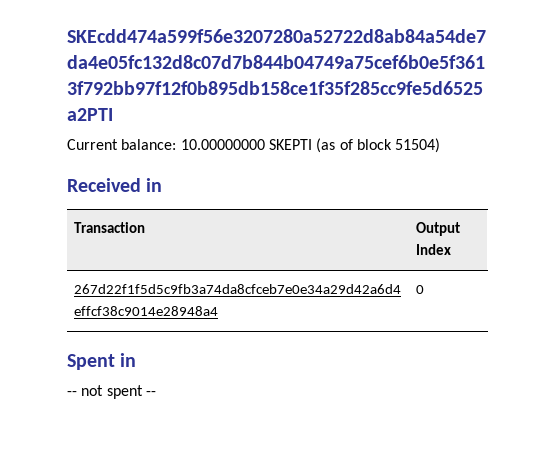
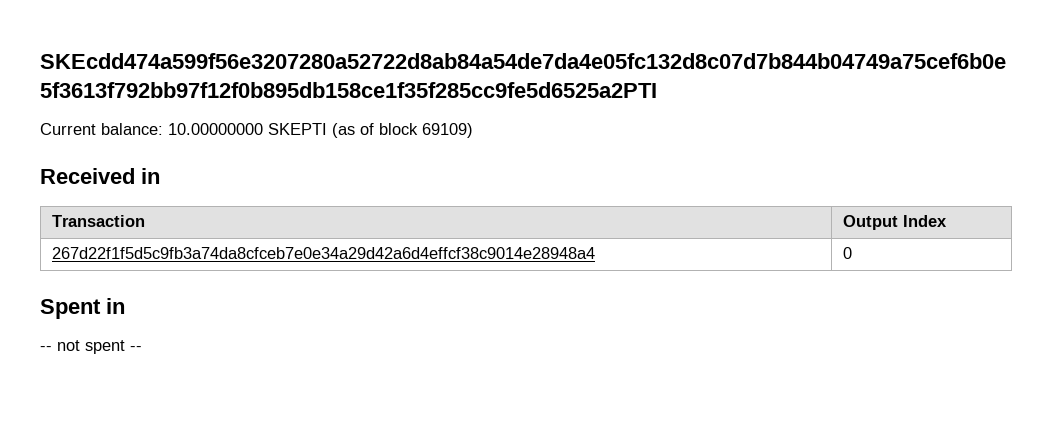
[395,138,441,153] 51504) -> [422,123,473,138] 69109)

